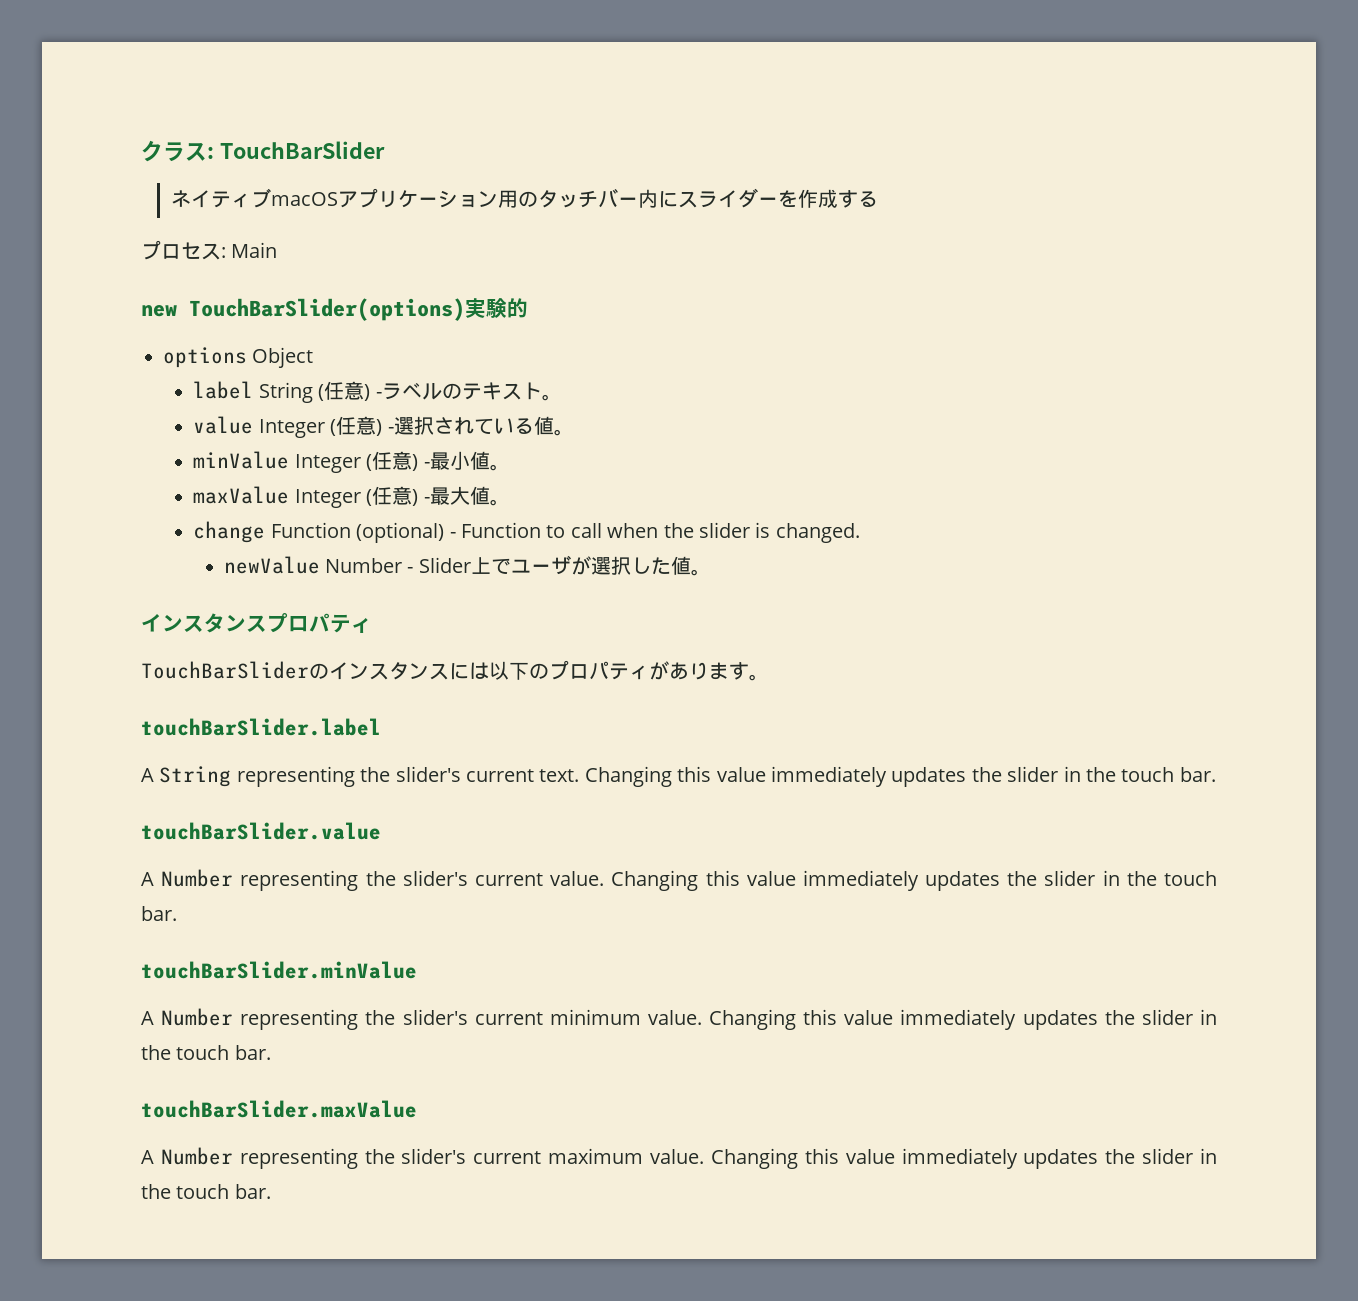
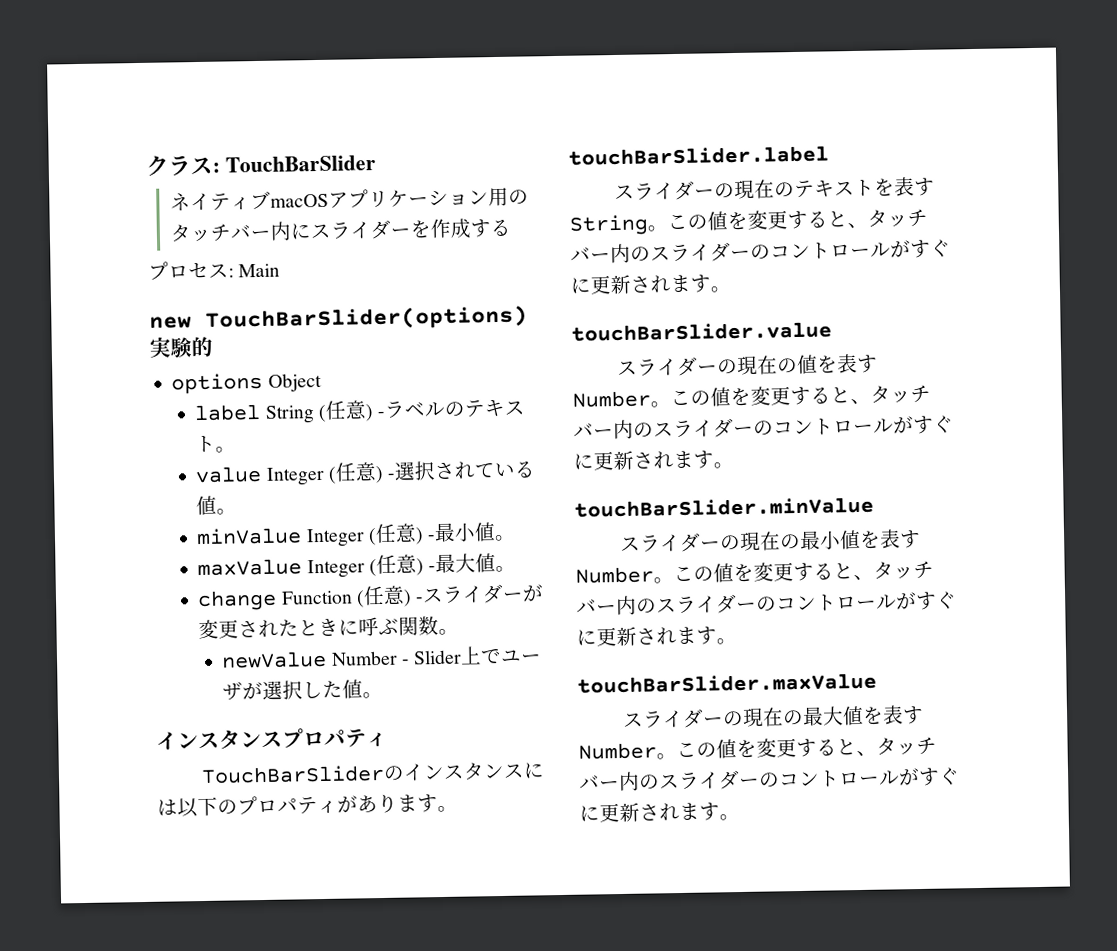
[356,522,860,543] (optional) - Function to call when the slider is changed. -> [355,583,545,608] [198,616,460,640] (任意) -スライダーが変更されたときに呼ぶ関数。
[141,766,1216,787] [141,822,381,840] [141,869,1217,891] [141,906,177,921] [141,961,417,979] [141,1008,1217,1030] [141,1045,271,1060] [141,1100,417,1118] [141,1147,1217,1169] [141,1184,271,1199] A String representing the slider's current text. Changing this value immediately updates the slider in the touch bar. // touchBarSlider.value // A Number representing the slider's current value. Changing this value immediately updates the slider in the touch bar. // touchBarSlider.minValue // A Number representing the slider's current minimum value. Changing this value immediately updates the slider in the touch bar. // touchBarSlider.maxValue // A Number representing the slider's current maximum value. Changing this value immediately updates the slider in the touch bar. -> [613,177,935,201] [569,208,928,236] [570,239,951,264] [570,274,731,295] [571,321,832,342] [616,353,878,377] [572,384,931,408] [573,415,954,440] [573,450,734,471] [574,496,874,518] [619,529,921,552] [575,560,934,584] [576,591,957,616] [576,626,737,647] [577,672,877,694] [621,705,924,728] [578,736,937,760] [579,767,960,792] [579,802,740,823] スライダーの現在のテキストを表すString。この値を変更すると、タッチバー内のスライダーのコントロールがすぐに更新されます。 // touchBarSlider.value // スライダーの現在の値を表すNumber。この値を変更すると、タッチバー内のスライダーのコントロールがすぐに更新されます。 // touchBarSlider.minValue // スライダーの現在の最小値を表すNumber。この値を変更すると、タッチバー内のスライダーのコントロールがすぐに更新されます。 // touchBarSlider.maxValue // スライダーの現在の最大値を表すNumber。この値を変更すると、タッチバー内のスライダーのコントロールがすぐに更新されます。

